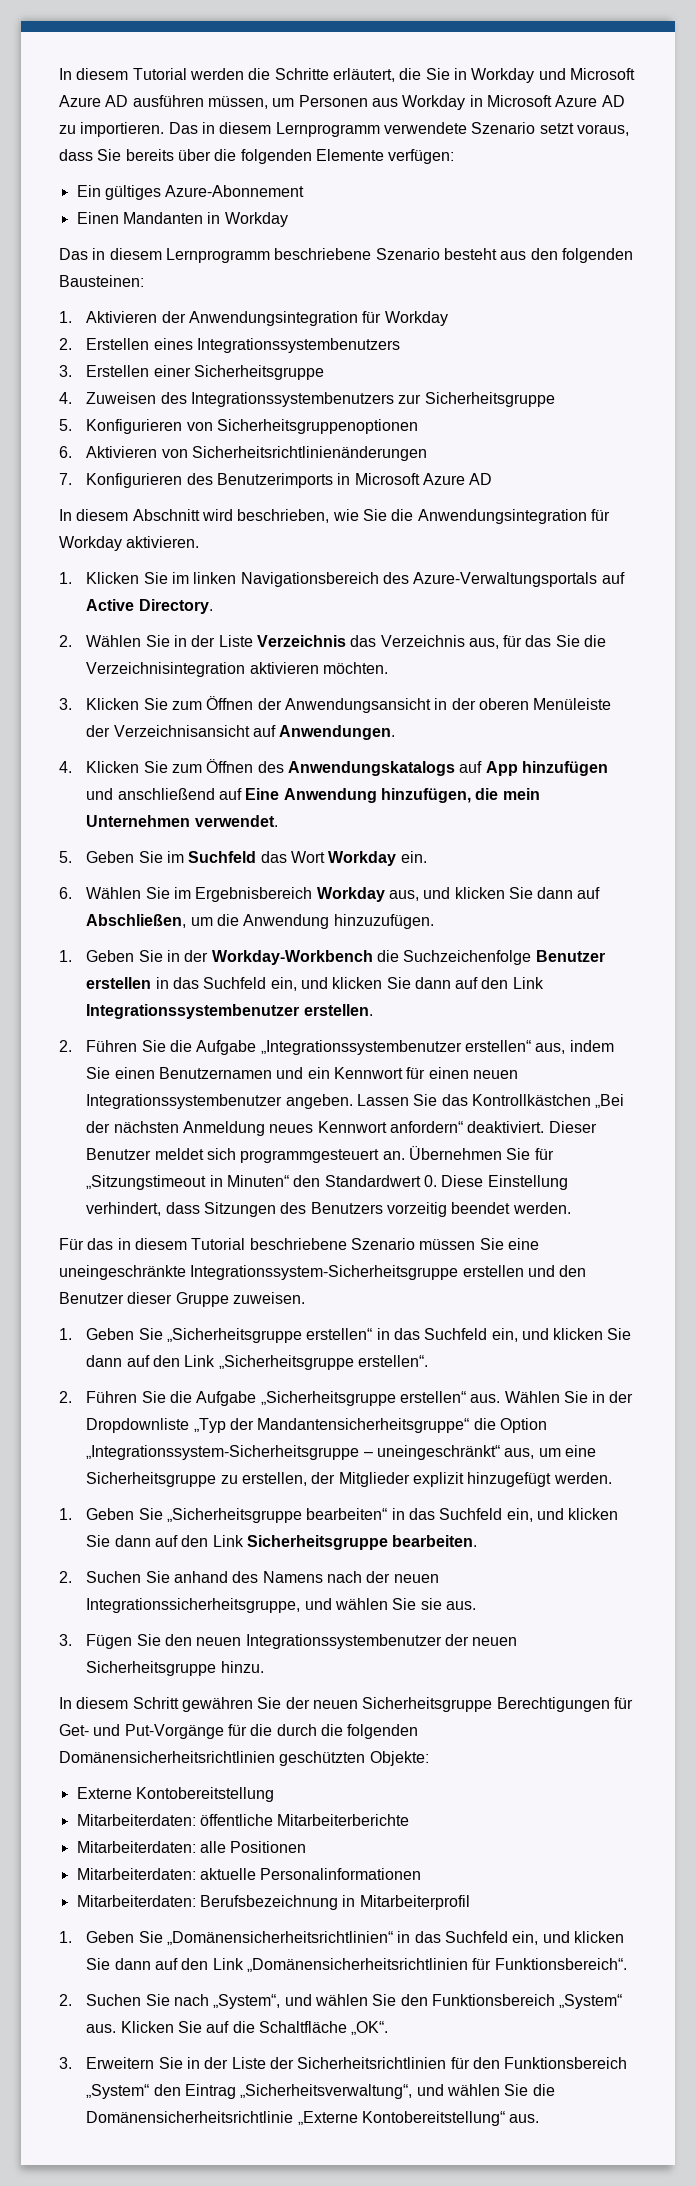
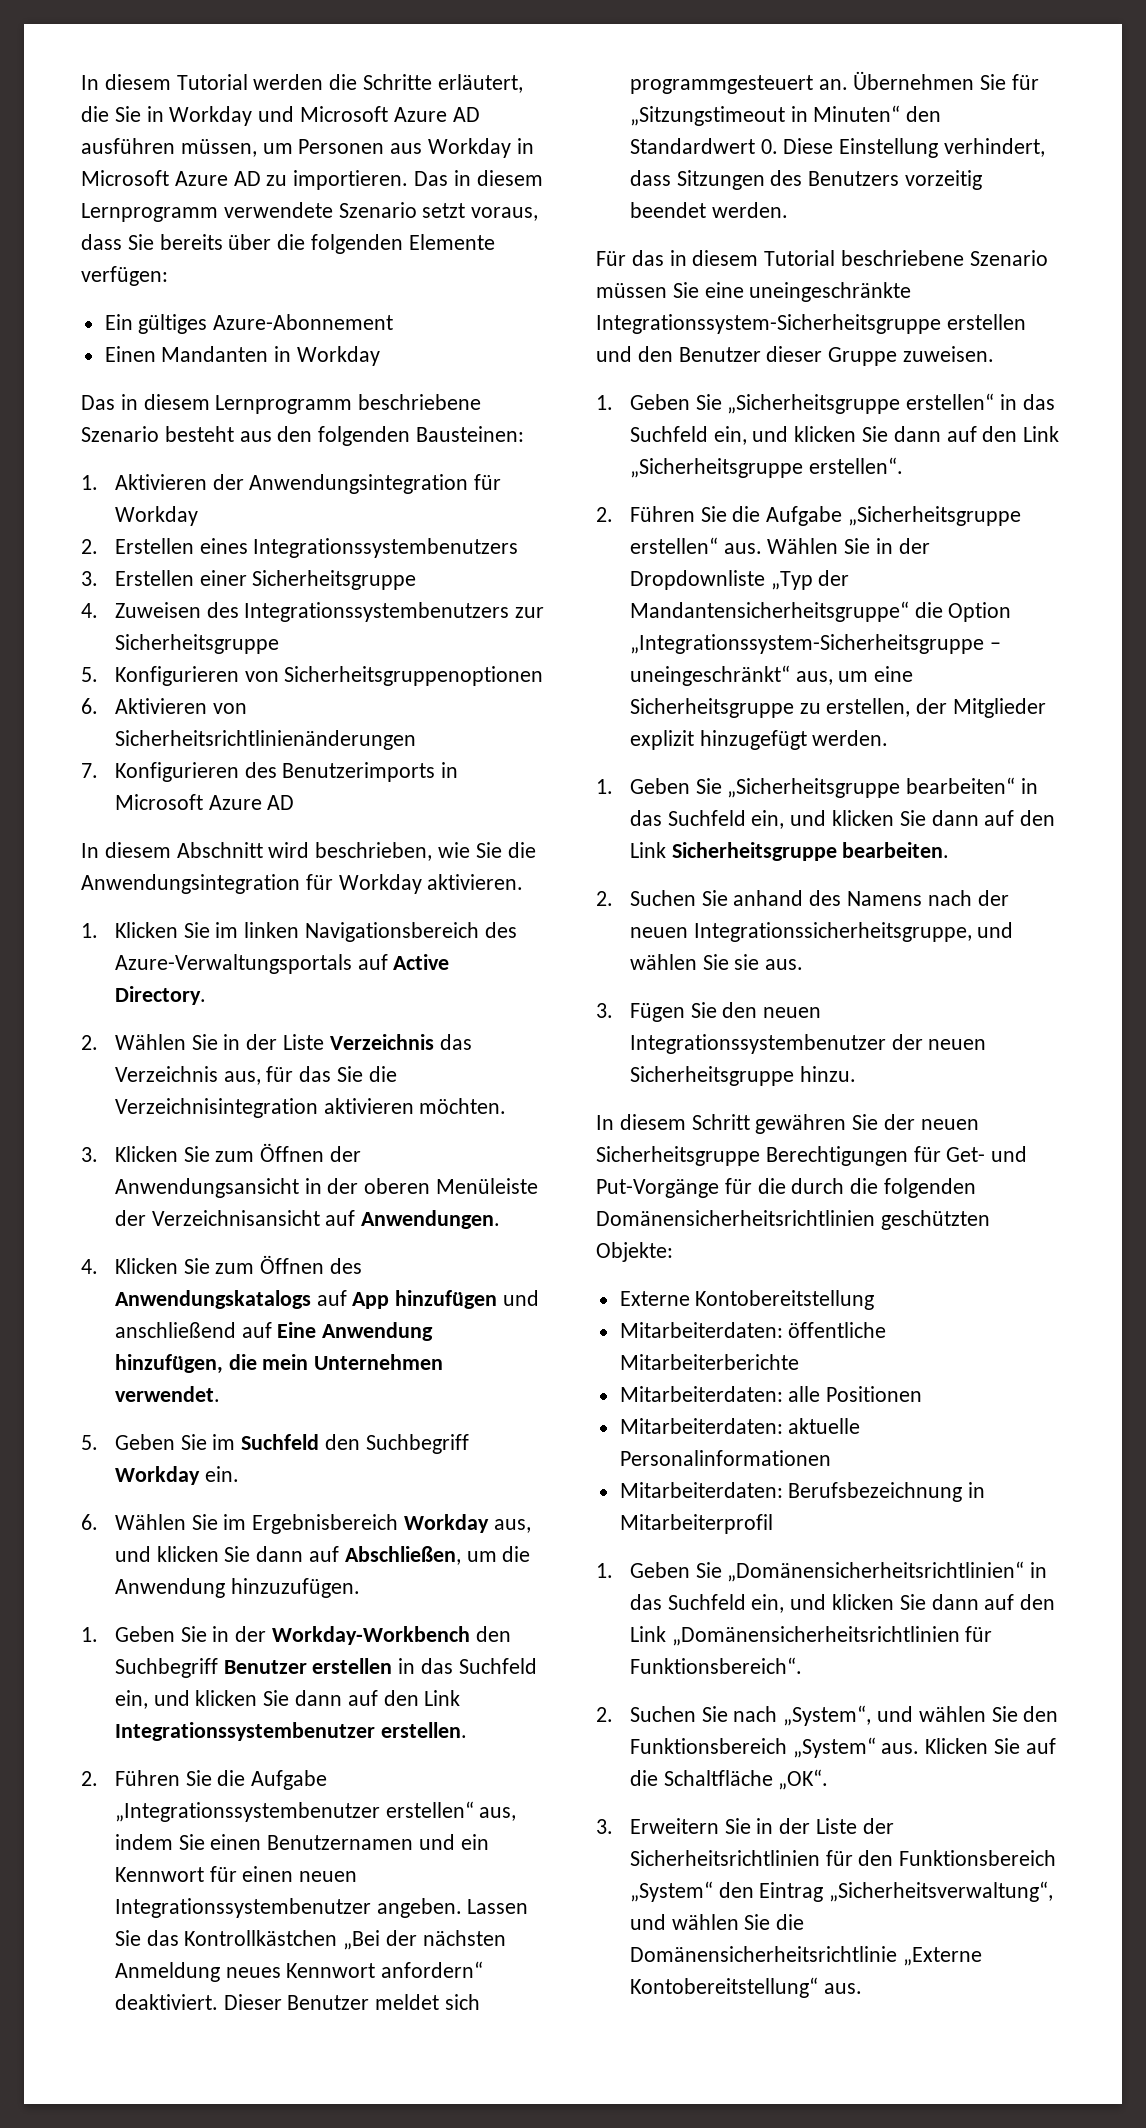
[260,851,325,863] das Wort -> [325,1434,469,1454] den Suchbegriff
[376,950,532,965] die Suchzeichenfolge -> [475,1626,511,1642] [114,1658,218,1678] den Suchbegriff

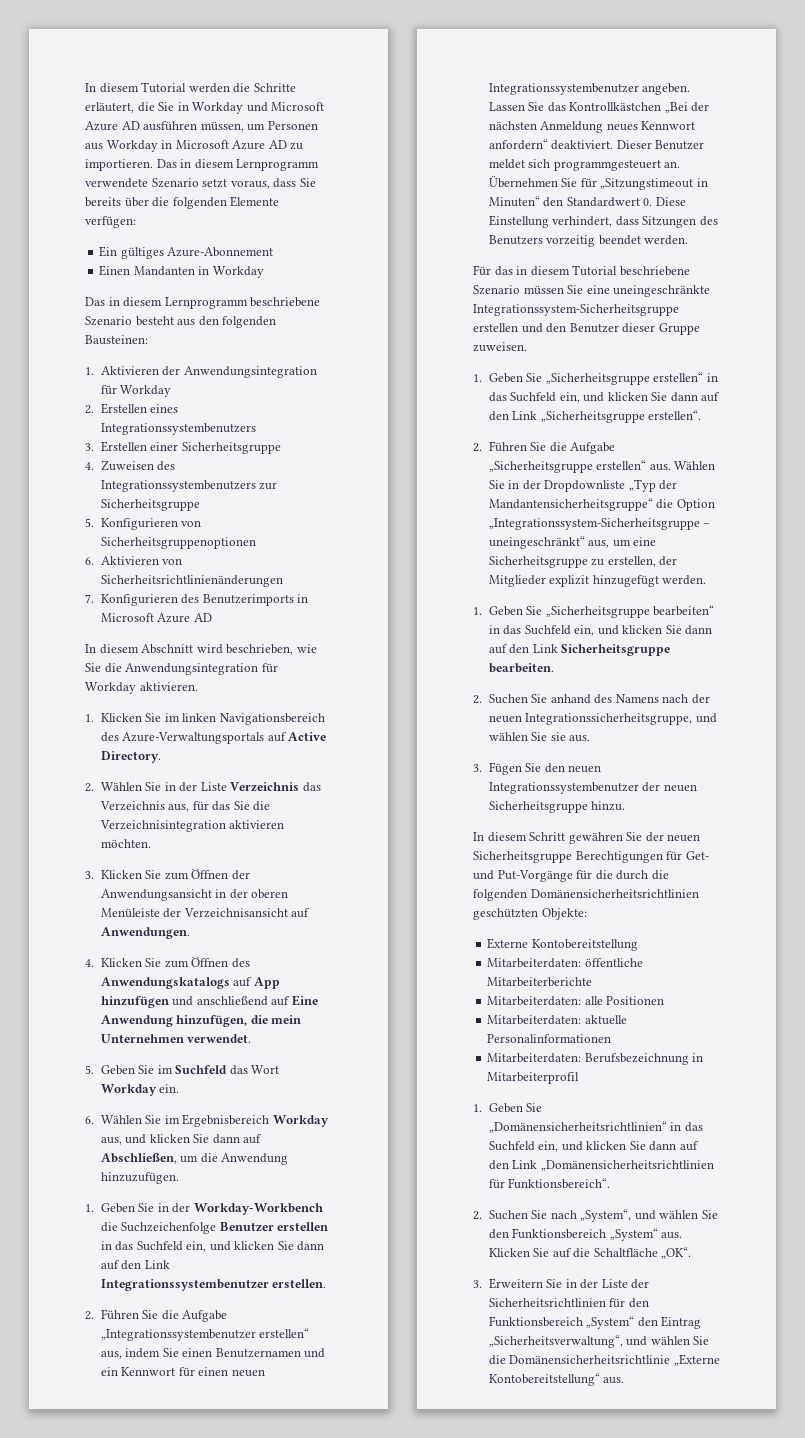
[325,1434,469,1454] den Suchbegriff -> [229,1065,280,1075] das Wort
[475,1626,511,1642] [114,1658,218,1678] den Suchbegriff -> [100,1222,217,1234] die Suchzeichenfolge

